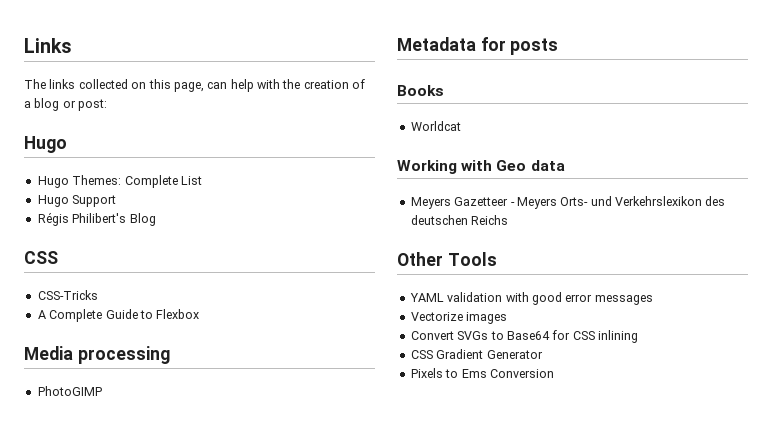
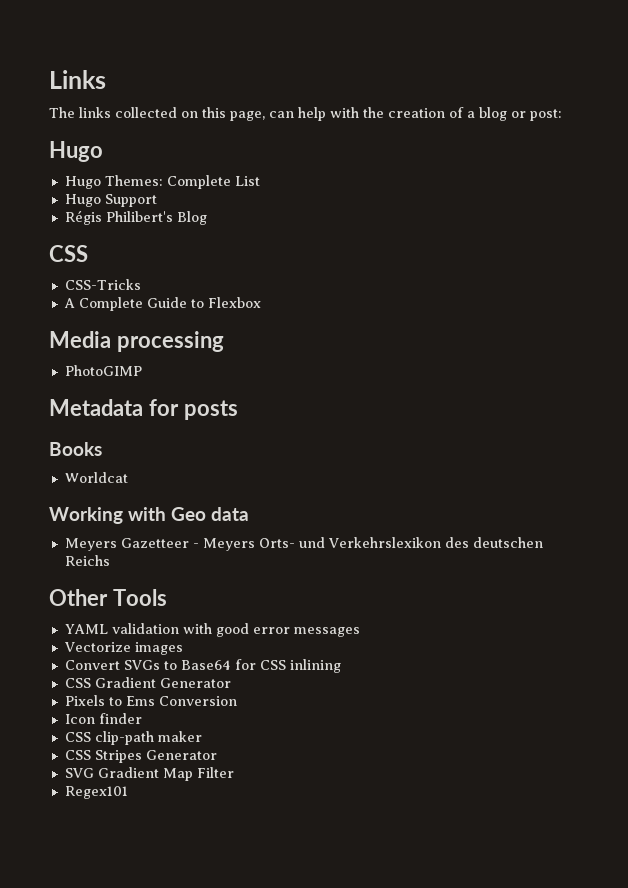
(554, 373) none -> [64,713,142,724] [64,731,202,745] [64,750,217,763] [64,767,234,781] [64,786,128,799] // Icon finder // CSS clip-path maker // CSS Stripes Generator // SVG Gradient Map Filter // Regex101

